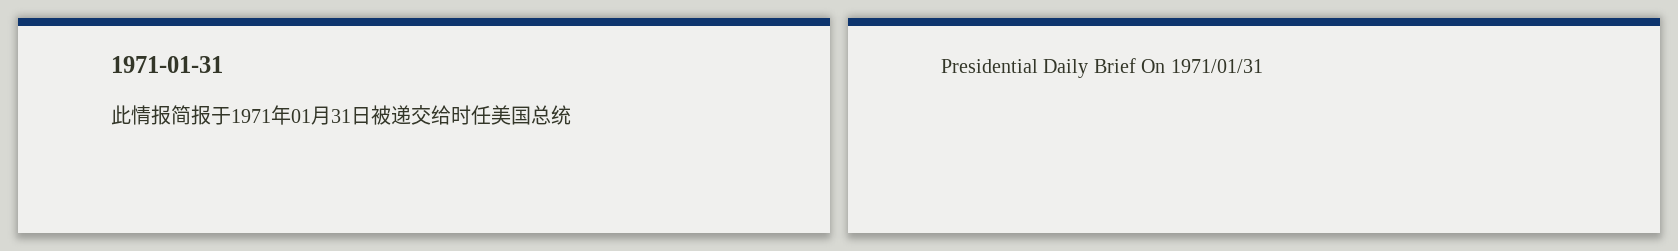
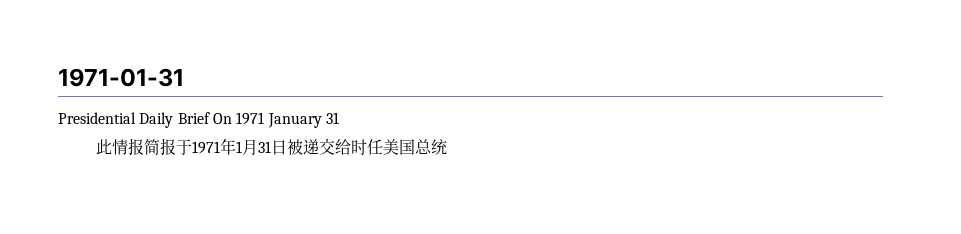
(223, 64) none -> [58,112,339,128] // Presidential Daily Brief On 1971 January 31
[291,109,311,123] 01 -> [235,141,242,153] 1
[941,58,1263,78] // Presidential Daily Brief On 1971/01/31 -> (447, 147) none

